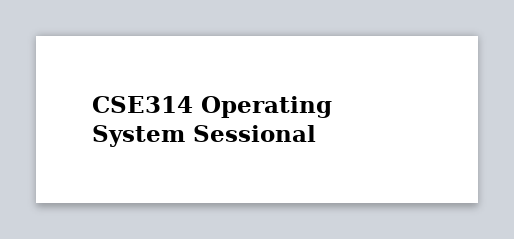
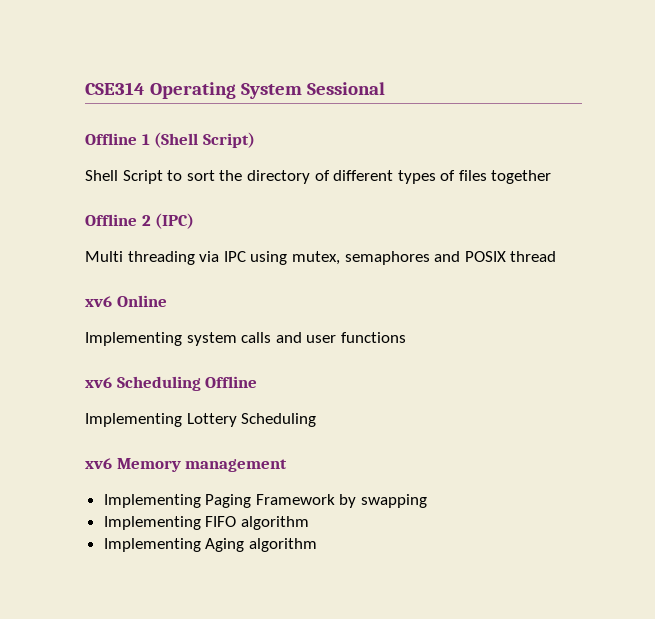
(316, 133) none -> [85,132,255,148] [85,170,552,184] [85,213,195,229] [85,251,557,265] [85,295,167,307] [85,332,406,346] [85,376,258,391] [85,413,317,427] [85,458,288,472] [103,494,428,508] [103,516,309,530] [103,538,317,552] // Offline 1 (Shell Script) // Shell Script to sort the directory of different types of files together // Offline 2 (IPC) // Multi threading via IPC using mutex, semaphores and POSIX thread // xv6 Online // Implementing system calls and user functions // xv6 Scheduling Offline // Implementing Lottery Scheduling // xv6 Memory management // Implementing Paging Framework by swapping // Implementing FIFO algorithm // Implementing Aging algorithm

